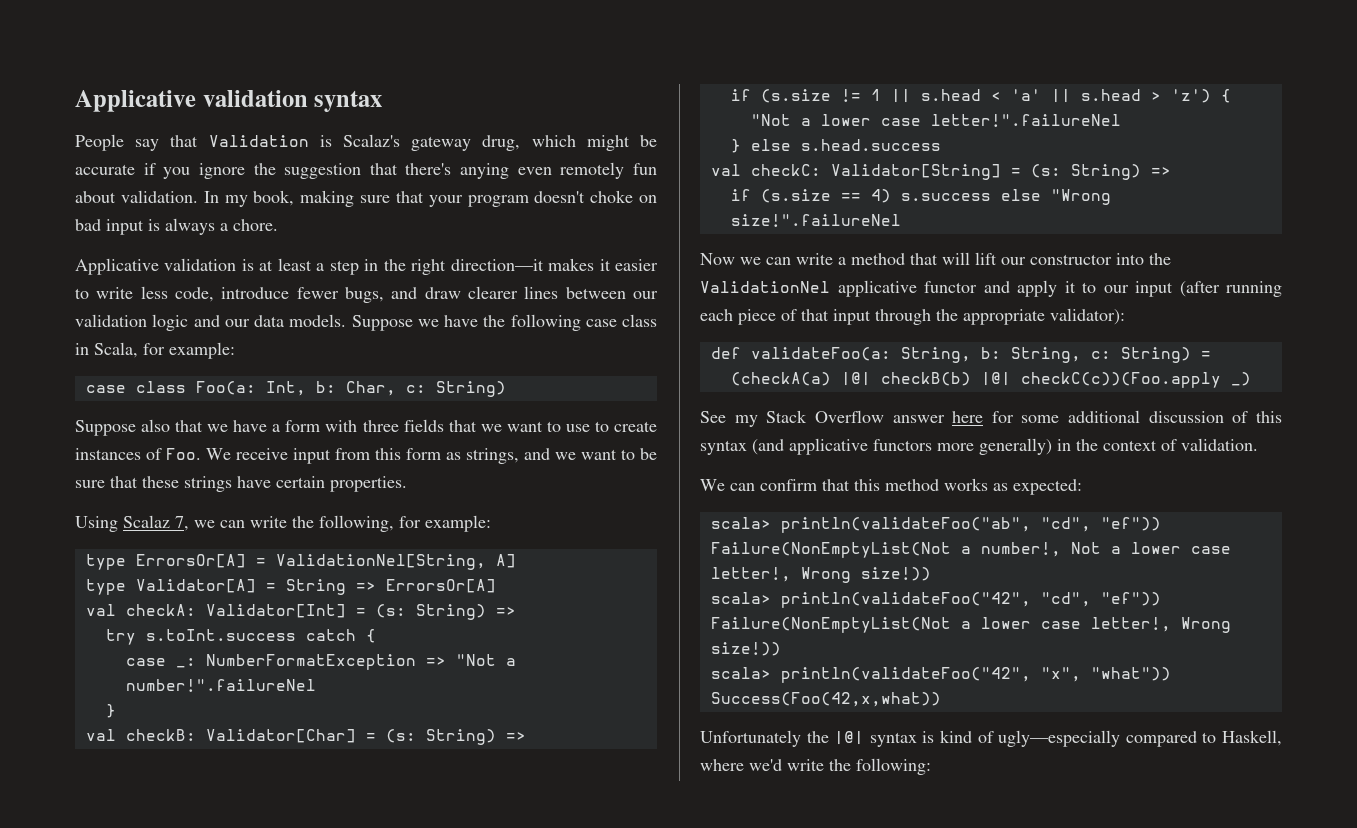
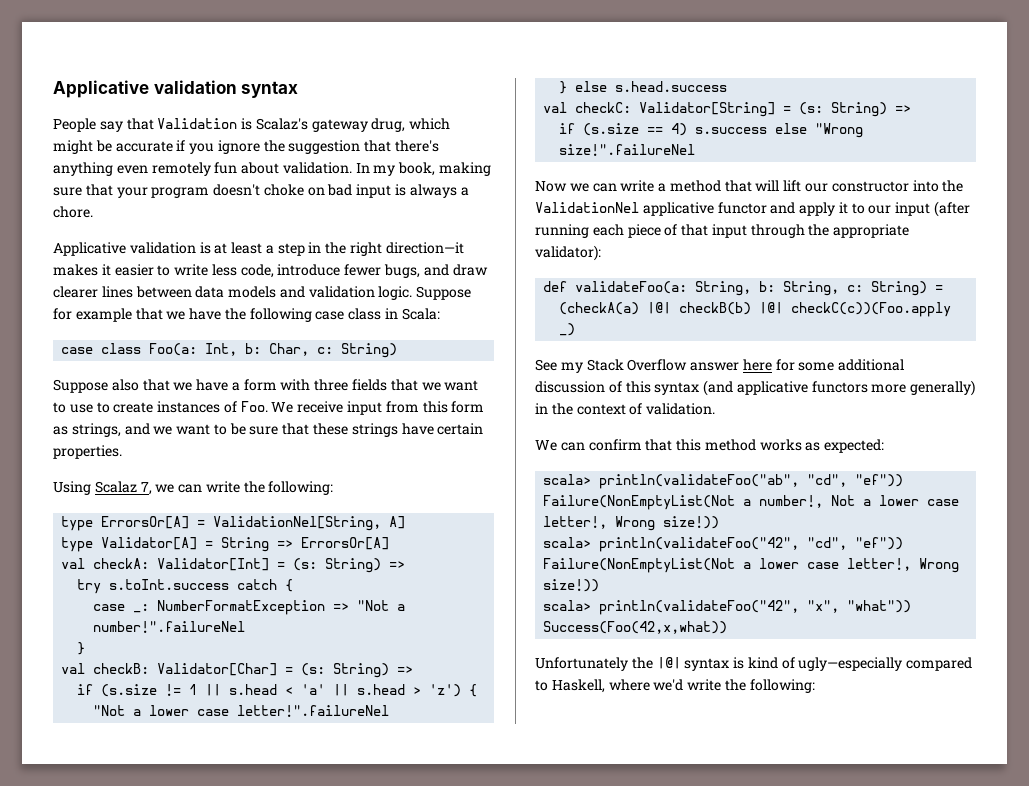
[460,163,510,179] anying -> [53,162,113,176] anything
[632,291,658,299] [75,314,413,331] our validation logic and our data models. Suppose -> [195,286,472,300] [53,308,163,322] data models and validation logic. Suppose for example that
[94,342,235,359] Scala, for example: -> [401,308,440,320] Scala:
[319,515,491,532] following, for example: -> [268,481,334,495] following:

